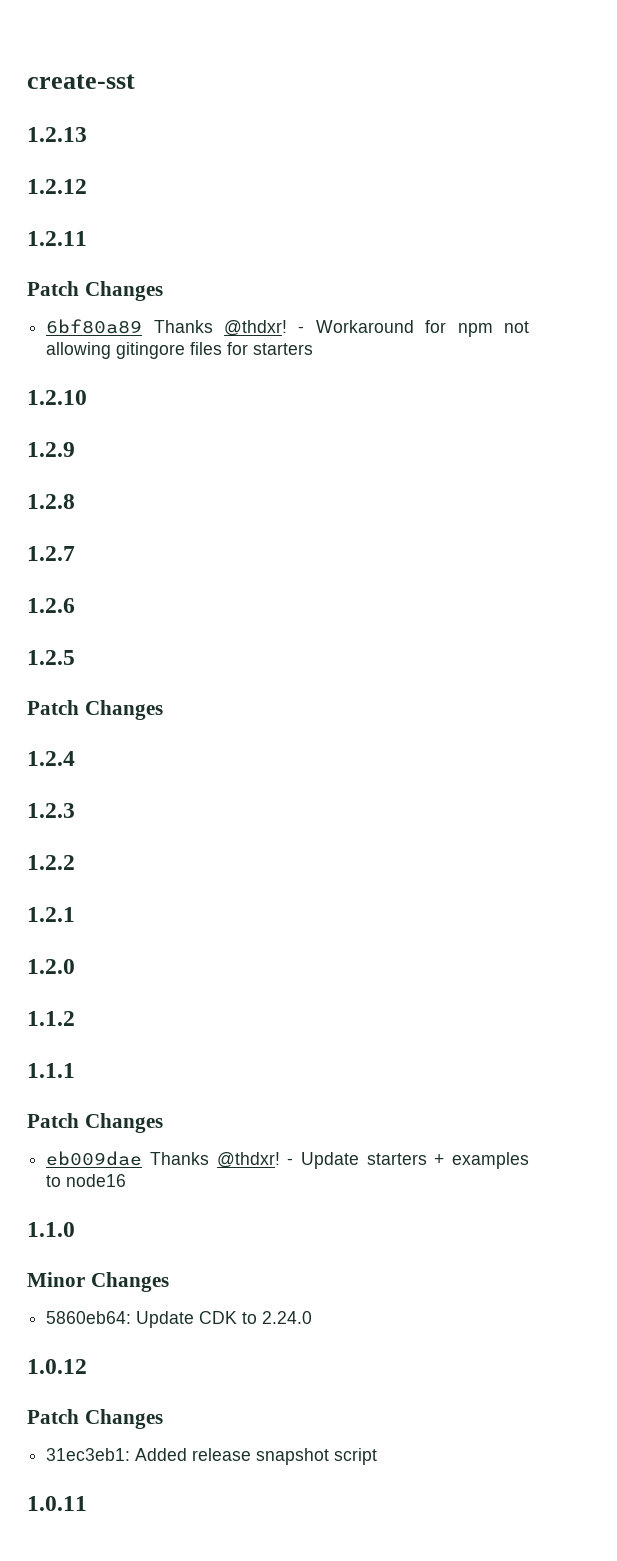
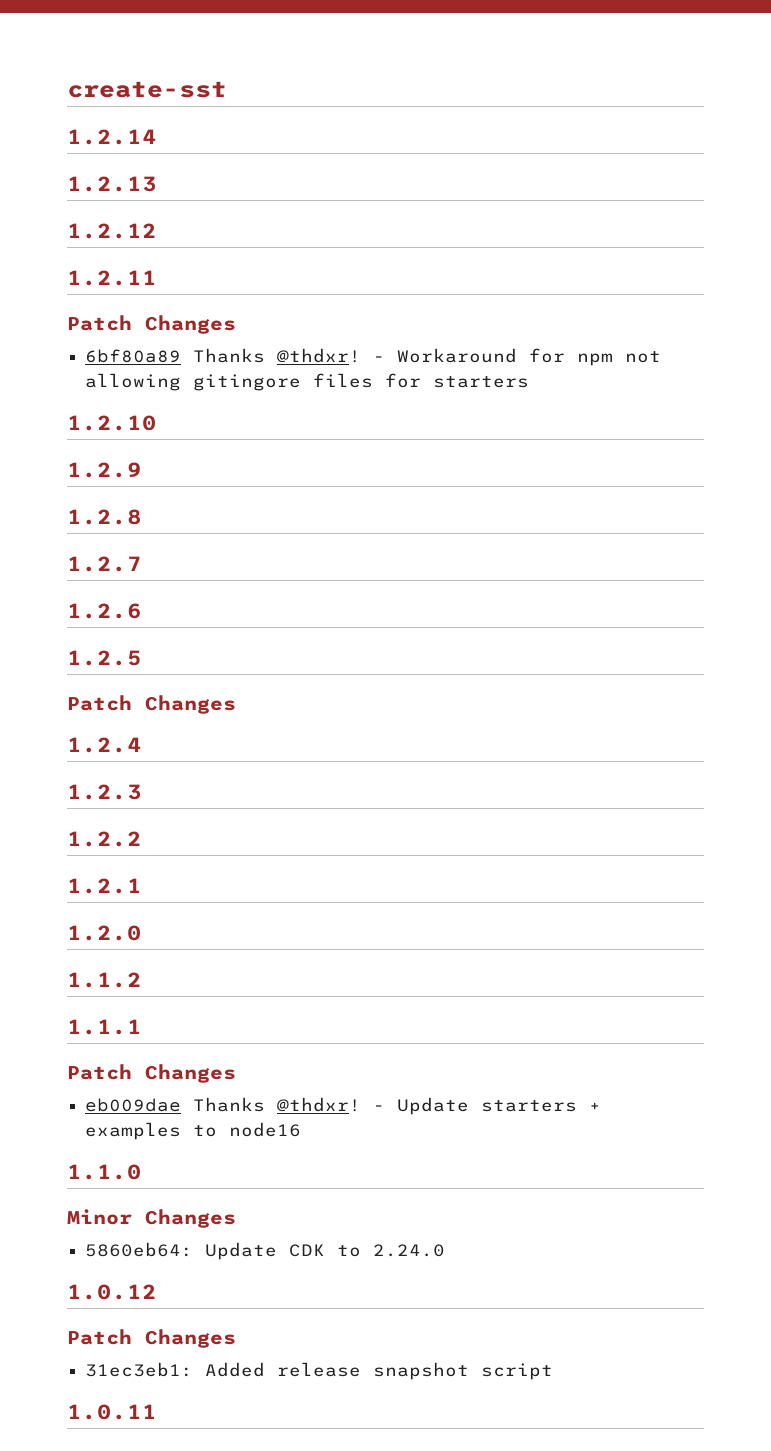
(135, 81) none -> [67,129,157,145] // 1.2.14

